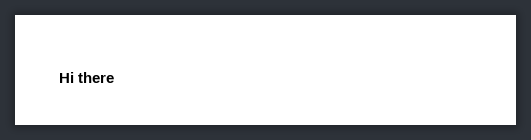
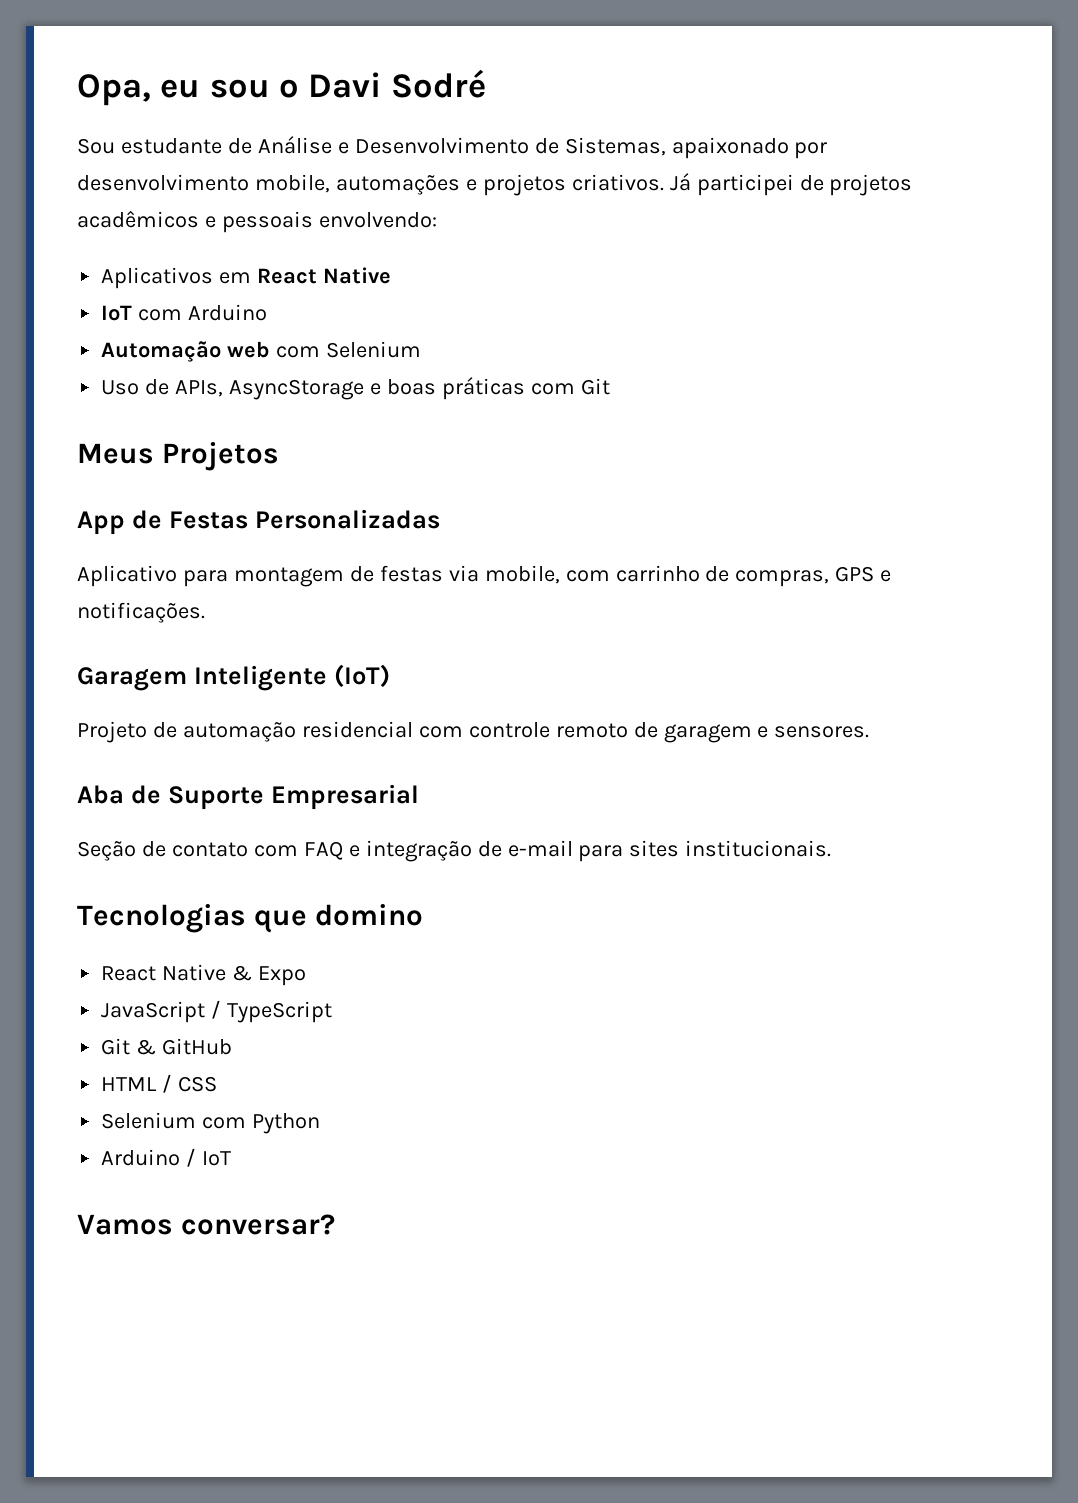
[59,72,115,83] Hi there -> [77,69,486,106] [77,136,828,159] [77,173,913,196] [77,210,437,233] [101,267,392,289] [101,304,268,321] [101,341,422,363] [101,377,610,400] [77,442,279,471] [77,509,440,535] [77,565,892,587] [77,602,205,623] [77,664,390,691] [77,721,870,743] [77,784,419,810] [77,840,832,862] [77,904,423,933] [101,964,307,986] [101,1000,333,1023] [101,1038,233,1055] [101,1074,218,1093] [101,1112,321,1134] [101,1148,232,1167] [77,1214,335,1235] Opa, eu sou o Davi Sodré // Sou estudante de Análise e Desenvolvimento de Sistemas, apaixonado por desenvolvimento mobile, automações e projetos criativos. Já participei de projetos acadêmicos e pessoais envolvendo: // Aplicativos em React Native // IoT com Arduino // Automação web com Selenium // Uso de APIs, AsyncStorage e boas práticas com Git // Meus Projetos // App de Festas Personalizadas // Aplicativo para montagem de festas via mobile, com carrinho de compras, GPS e notificações. // Garagem Inteligente (IoT) // Projeto de automação residencial com controle remoto de garagem e sensores. // Aba de Suporte Empresarial // Seção de contato com FAQ e integração de e-mail para sites institucionais. // Tecnologias que domino // React Native & Expo // JavaScript / TypeScript // Git & GitHub // HTML / CSS // Selenium com Python // Arduino / IoT // Vamos conversar?

